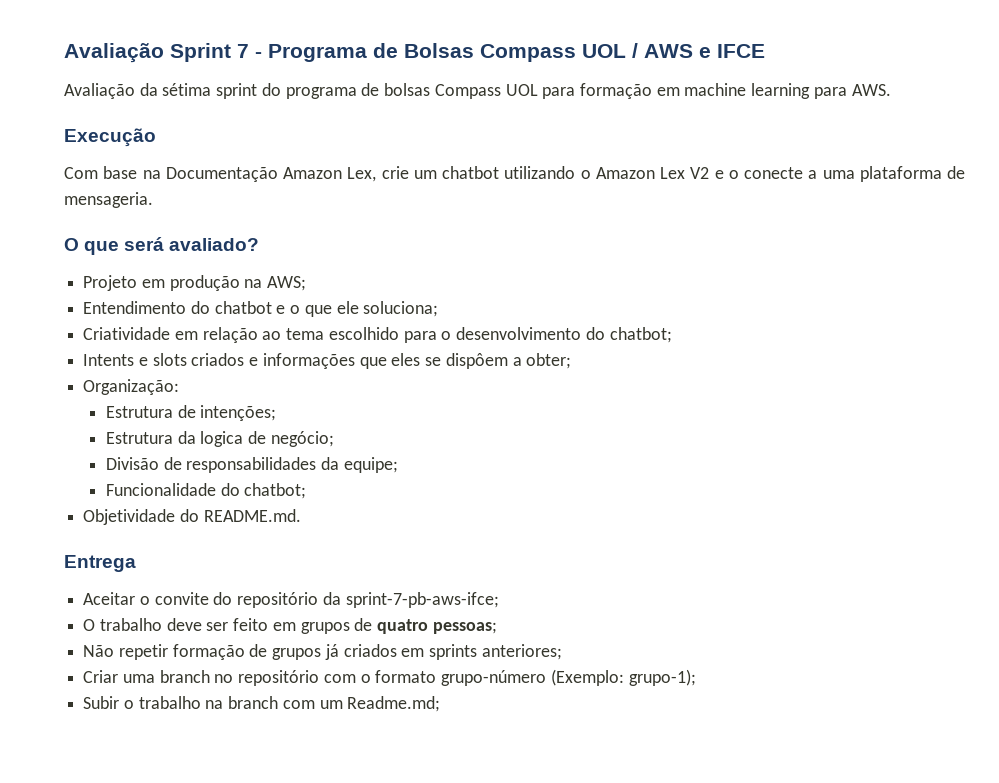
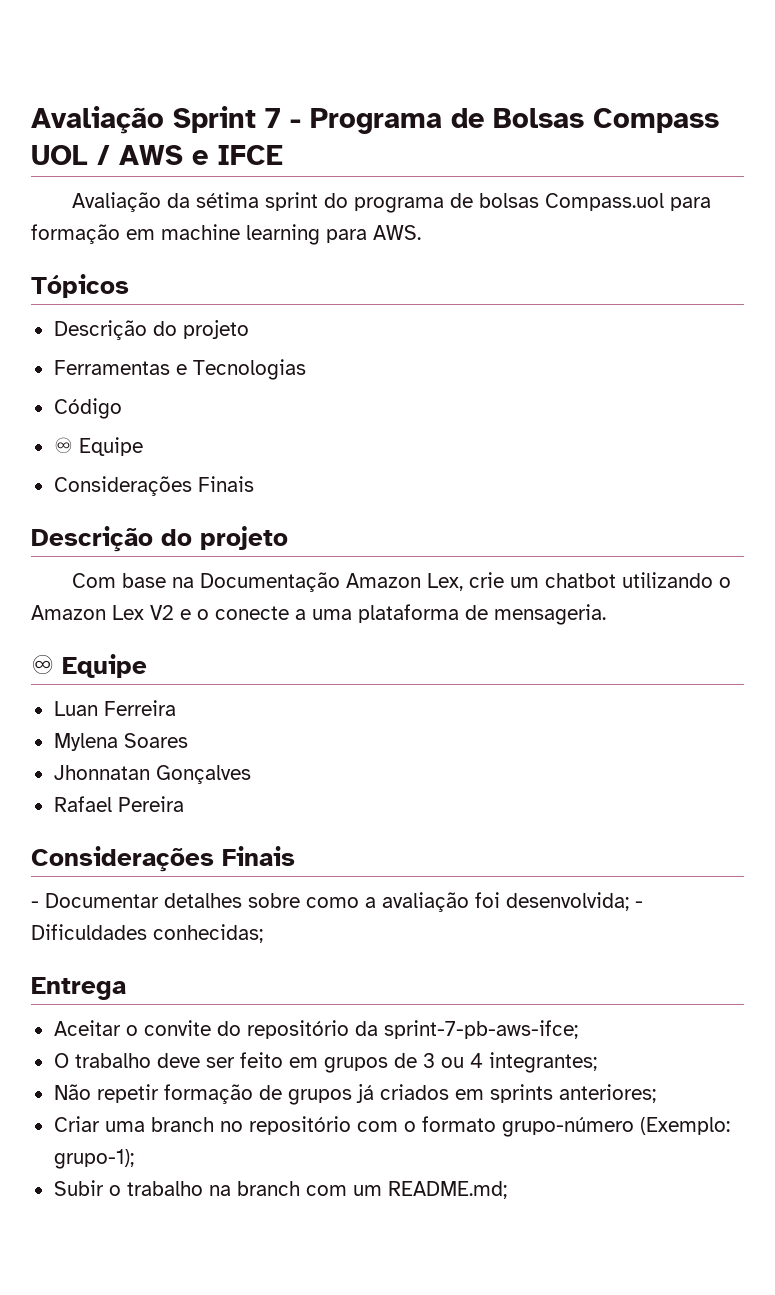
[434,84,538,99] Compass UOL -> [544,193,664,211] Compass.uol
[64,128,156,147] Execução -> [31,274,129,298] [53,320,249,340] [53,359,306,380] [53,398,122,419] [53,437,143,456] [53,476,254,496] [31,526,288,552] Tópicos // Descrição do projeto // Ferramentas e Tecnologias // Código // ♾ Equipe // Considerações Finais // Descrição do projeto
[64,237,260,255] [83,275,307,291] [83,301,439,317] [83,327,672,343] [83,353,572,369] [83,379,180,395] [106,405,277,421] [106,431,334,447] [106,457,398,473] [106,483,307,499] [83,509,301,525] O que será avaliado? // Projeto em produção na AWS; // Entendimento do chatbot e o que ele soluciona; // Criatividade em relação ao tema escolhido para o desenvolvimento do chatbot; // Intents e slots criados e informações que eles se dispôem a obter; // Organização: // Estrutura de intenções; // Estrutura da logica de negócio; // Divisão de responsabilidades da equipe; // Funcionalidade do chatbot; // Objetividade do README.md. -> [31,654,147,678] [53,700,176,716] [53,733,188,751] [53,765,251,784] [53,796,184,812] [31,846,295,872] [31,892,643,912] [31,924,263,943] ♾ Equipe // Luan Ferreira // Mylena Soares // Jhonnatan Gonçalves // Rafael Pereira // Considerações Finais // - Documentar detalhes sobre como a avaliação foi desenvolvida; - Dificuldades conhecidas;
[377,619,497,634] quatro pessoas; -> [422,1052,597,1073] 3 ou 4 integrantes;
[347,696,441,712] Readme.md; -> [387,1181,507,1199] README.md;

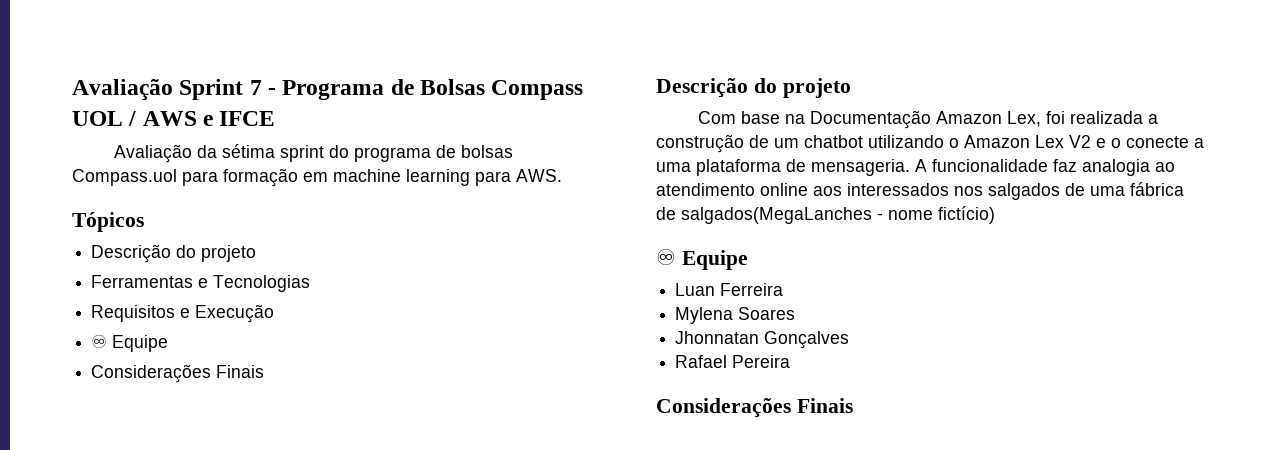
[53,398,122,419] Código -> [91,304,275,323] Requisitos e Execução
[468,572,504,588] crie -> [1046,111,1159,124] [656,134,769,153] foi realizada a construção de
(606, 614) none -> [915,159,1175,176] [656,182,1184,200] [656,206,995,224] A funcionalidade faz analogia ao atendimento online aos interessados nos salgados de uma fábrica de salgados(MegaLanches - nome fictício)
[31,892,643,912] [31,924,263,943] [31,977,126,1000] [53,1020,578,1039] [53,1052,597,1073] [53,1084,656,1105] [53,1116,730,1137] [53,1149,134,1169] [53,1180,507,1199] // - Documentar detalhes sobre como a avaliação foi desenvolvida; - Dificuldades conhecidas; // Entrega // Aceitar o convite do repositório da sprint-7-pb-aws-ifce; // O trabalho deve ser feito em grupos de 3 ou 4 integrantes; // Não repetir formação de grupos já criados em sprints anteriores; // Criar uma branch no repositório com o formato grupo-número (Exemplo: grupo-1); // Subir o trabalho na branch com um README.md; -> (853, 405) none

